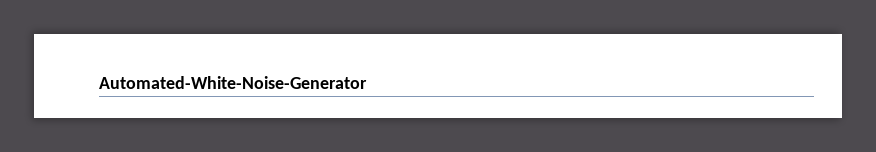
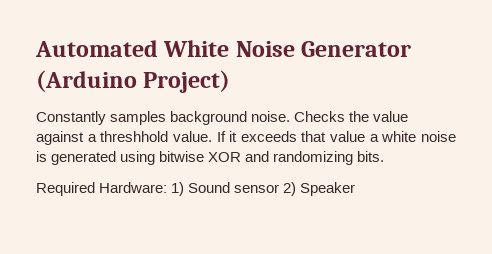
[99,76,367,89] Automated-White-Noise-Generator -> [35,40,412,57] [36,70,231,93] [36,111,409,125] [36,131,456,145] [36,151,385,165] [36,182,356,196] Automated White Noise Generator (Arduino Project) // Constantly samples background noise. Checks the value against a threshhold value. If it exceeds that value a white noise is generated using bitwise XOR and randomizing bits. // Required Hardware: 1) Sound sensor 2) Speaker

